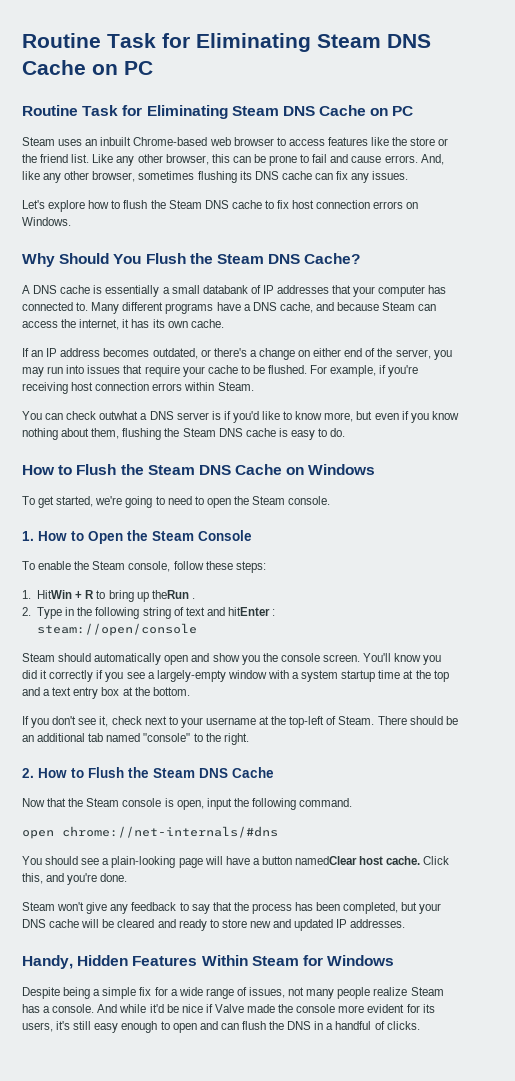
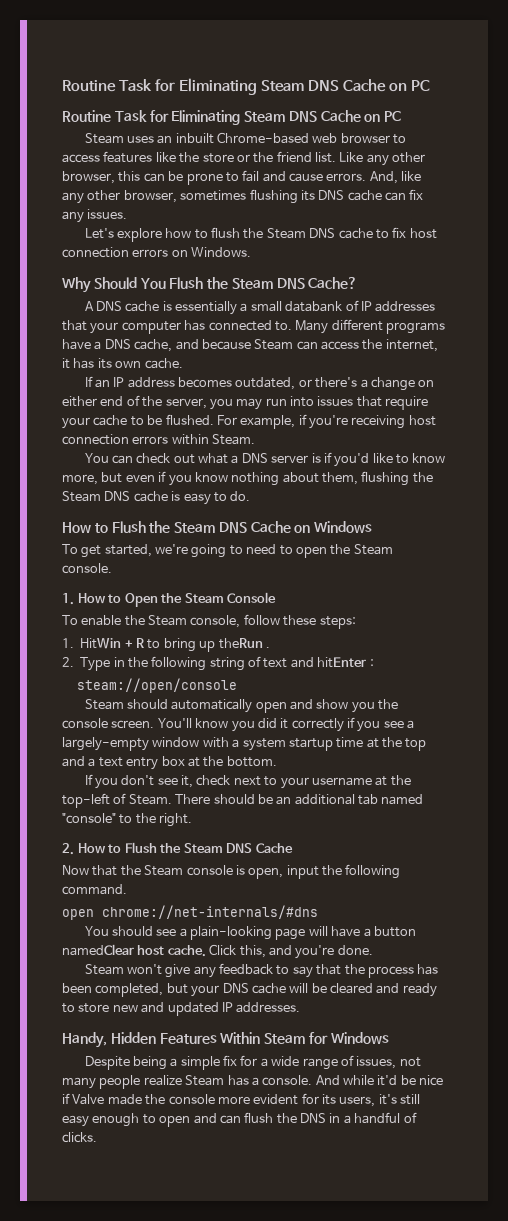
[99,411,139,420] outwhat -> [173,453,229,464] out what

